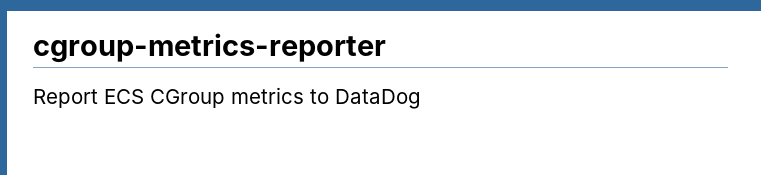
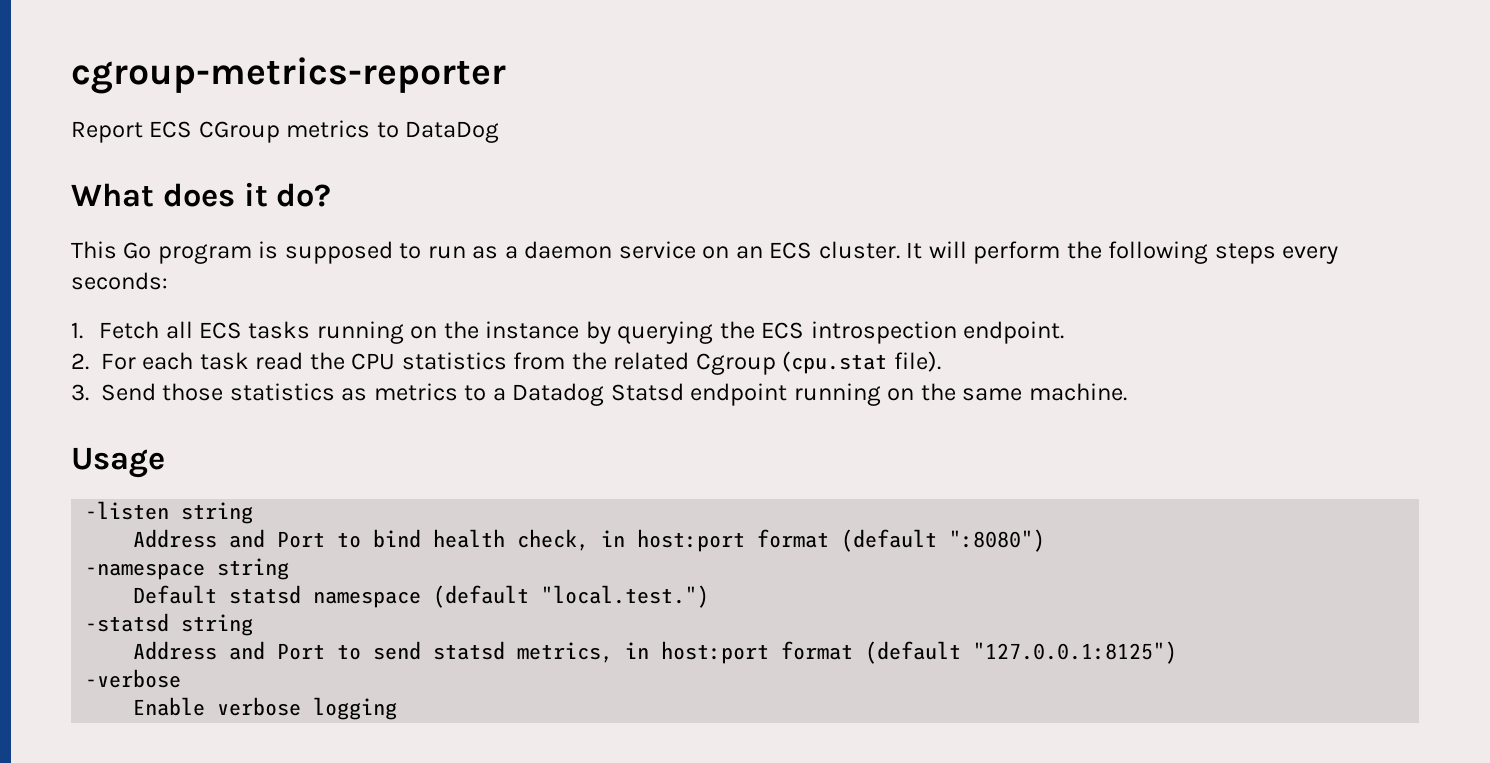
(421, 99) none -> [71,182,332,207] [71,241,1339,264] [71,272,168,290] [71,321,1065,344] [71,351,941,375] [71,383,1127,406] [71,447,165,478] [85,501,254,524] [133,529,1046,552] [85,558,290,580] [133,585,710,608] [85,613,254,636] [133,641,1178,664] [85,669,182,688] [133,697,398,720] // What does it do? // This Go program is supposed to run as a daemon service on an ECS cluster. It will perform the following steps every seconds: // 1. Fetch all ECS tasks running on the instance by querying the ECS introspection endpoint. // 2. For each task read the CPU statistics from the related Cgroup (cpu.stat file). // 3. Send those statistics as metrics to a Datadog Statsd endpoint running on the same machine. // Usage // -listen string // Address and Port to bind health check, in host:port format (default ":8080") // -namespace string // Default statsd namespace (default "local.test.") // -statsd string // Address and Port to send statsd metrics, in host:port format (default "127.0.0.1:8125") // -verbose // Enable verbose logging

